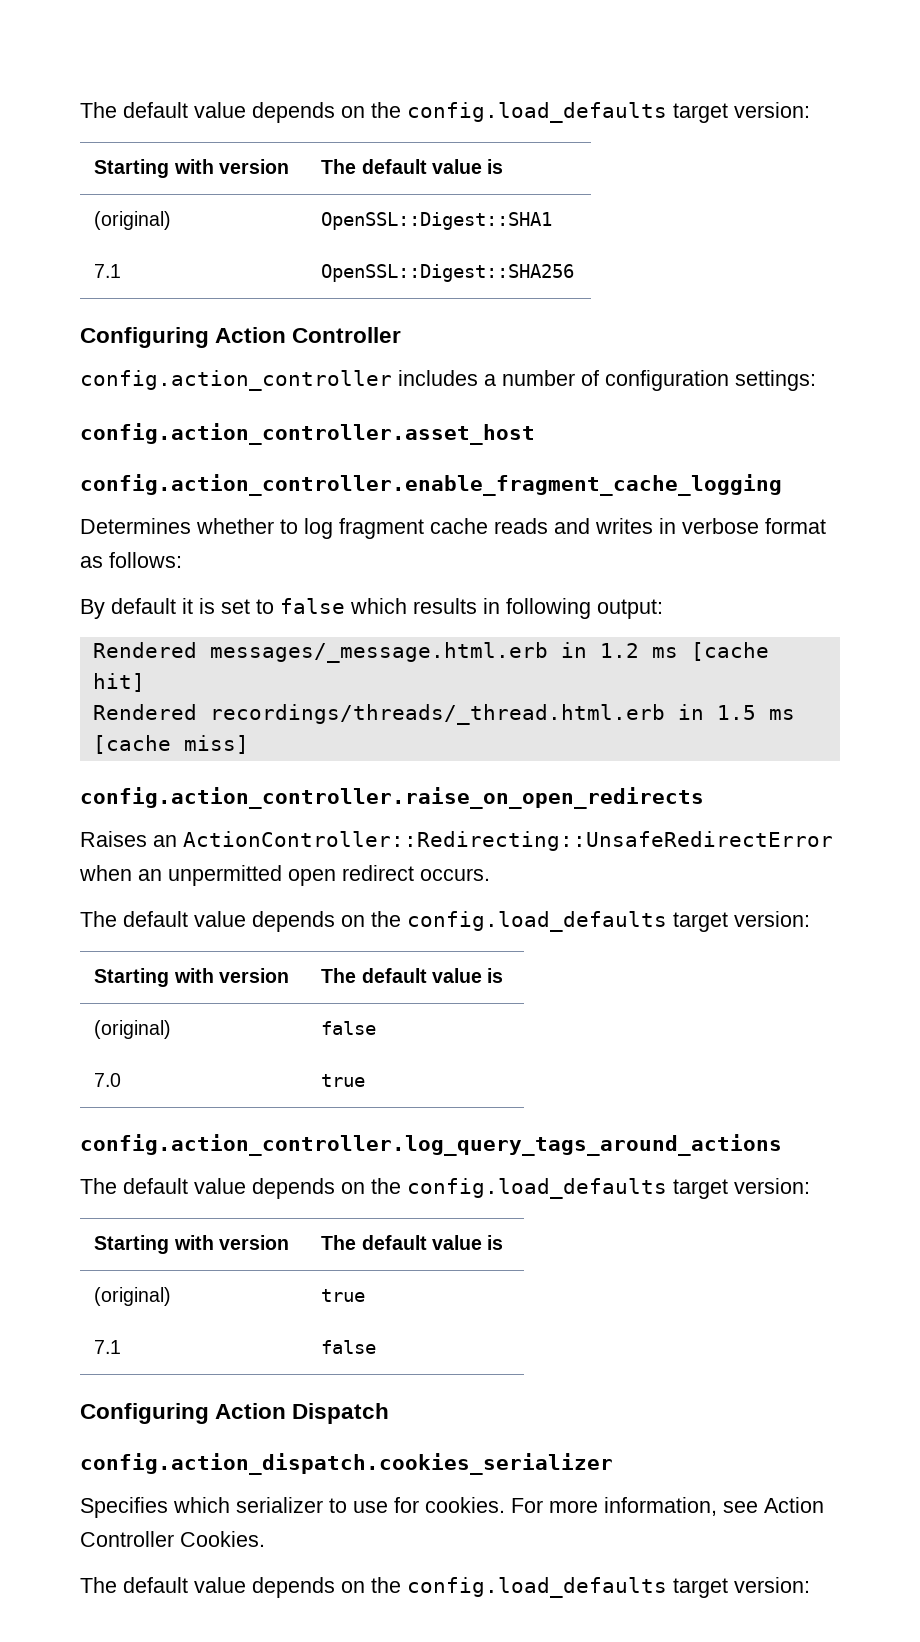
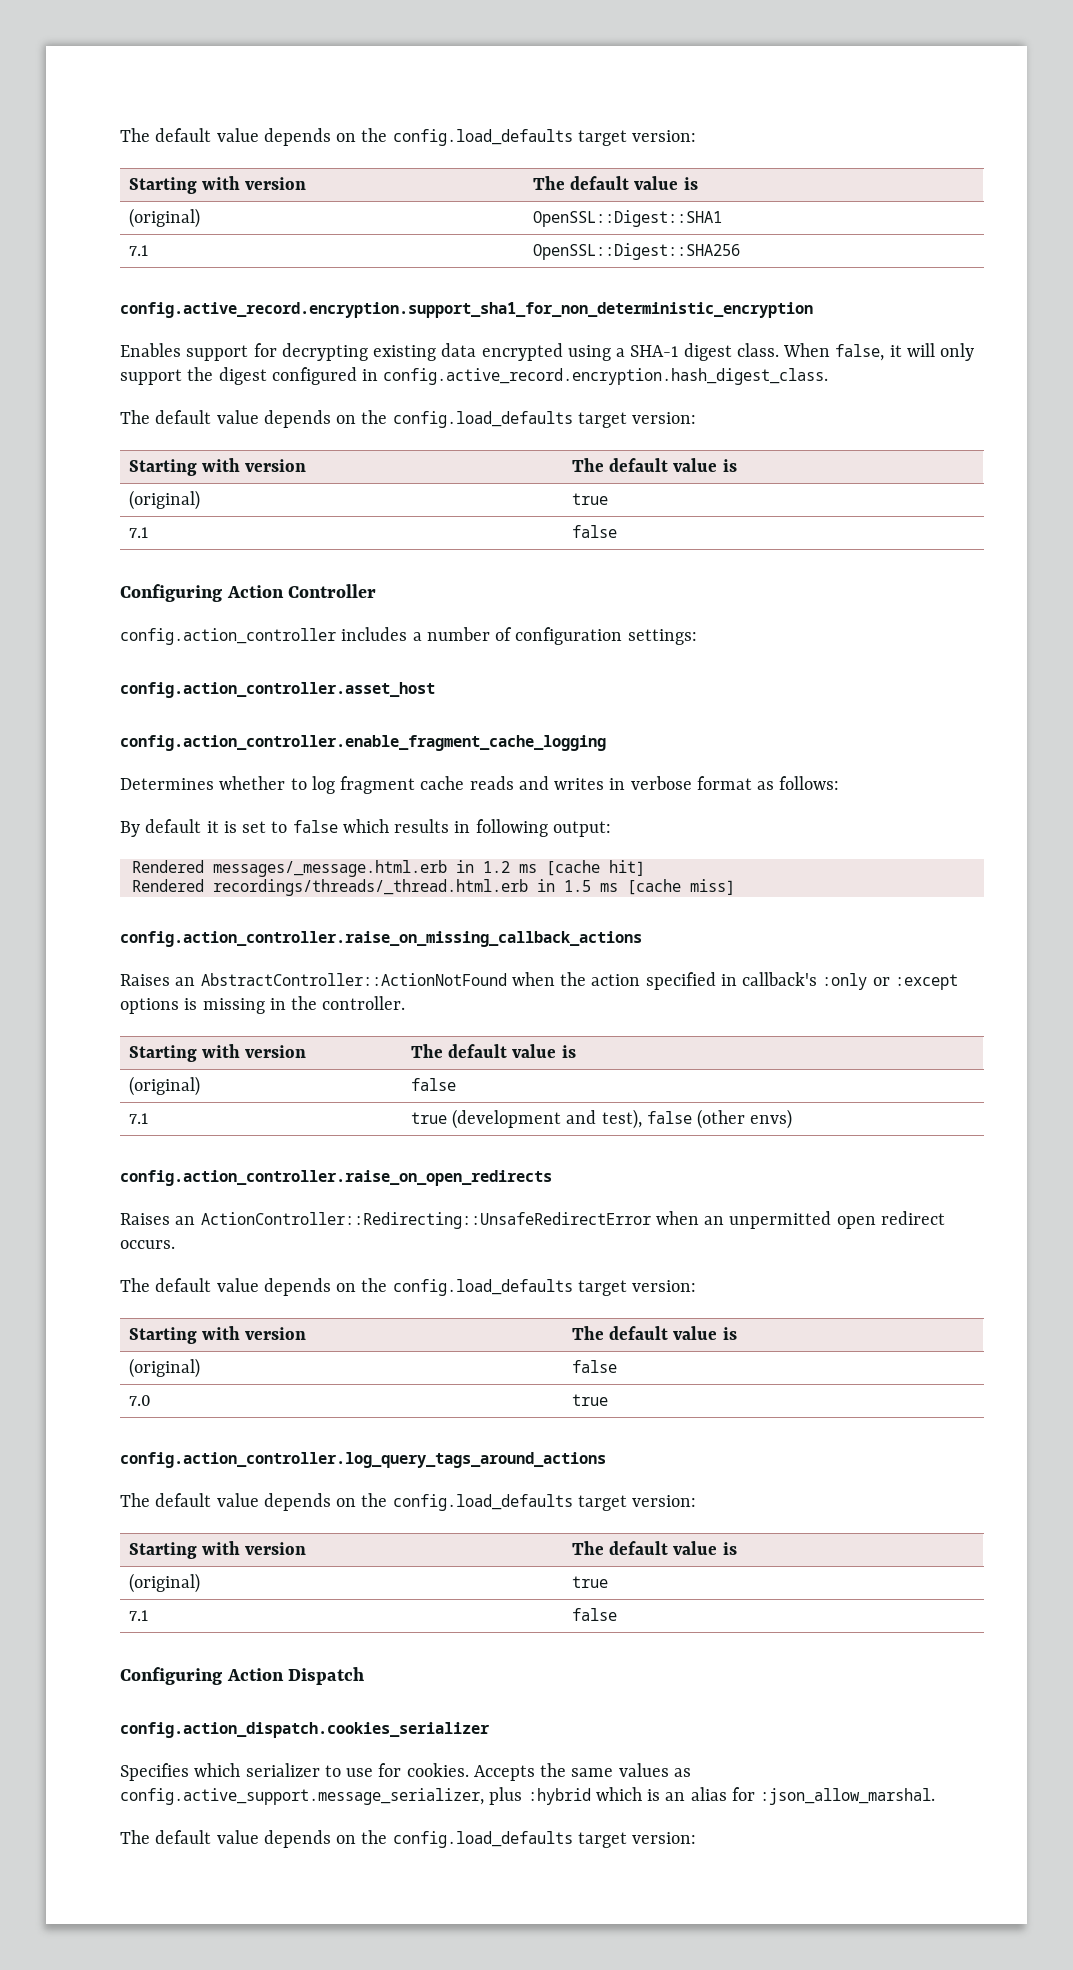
(575, 273) none -> [120,302,813,318] [120,343,975,361] [120,367,829,385] [120,410,697,428] [128,458,307,476] [571,458,737,472] [128,490,200,510] [571,493,608,505] [128,527,148,538] [571,525,617,538] // config.active_record.encryption.support_sha1_for_non_deterministic_encryption // Enables support for decrypting existing data encrypted using a SHA-1 digest class. When false, it will only support the digest configured in config.active_record.encryption.hash_digest_class. // The default value depends on the config.load_defaults target version: // Starting with version | The default value is // (original) | true // 7.1 | false
(249, 744) none -> [120,931,642,947] [120,972,958,990] [120,996,406,1014] [128,1044,307,1062] [410,1044,576,1058] [128,1076,200,1096] [410,1078,456,1091] [128,1113,148,1124] [410,1109,793,1129] // config.action_controller.raise_on_missing_callback_actions // Raises an AbstractController::ActionNotFound when the action specified in callback's :only or :except options is missing in the controller. // Starting with version | The default value is // (original) | false // 7.1 | true (development and test), false (other envs)
[511,1497,824,1516] [80,1531,265,1547] For more information, see Action Controller Cookies. -> [473,1763,691,1781] [120,1787,936,1805] Accepts the same values as config.active_support.message_serializer, plus :hybrid which is an alias for :json_allow_marshal.

